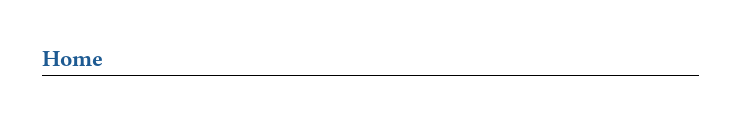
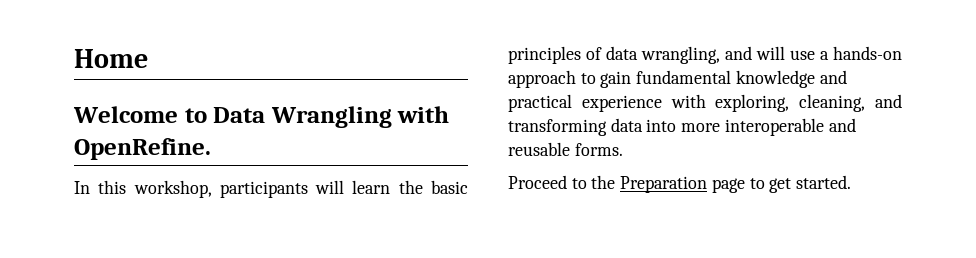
(103, 58) none -> [73,106,450,128] [74,138,211,160] [74,180,468,198] [508,46,902,64] [508,70,847,88] [508,94,902,112] [508,118,856,136] [508,142,623,156] [508,175,852,193] // Welcome to Data Wrangling with OpenRefine. // In this workshop, participants will learn the basic principles of data wrangling, and will use a hands-on approach to gain fundamental knowledge and practical experience with exploring, cleaning, and transforming data into more interoperable and reusable forms. // Proceed to the Preparation page to get started.

